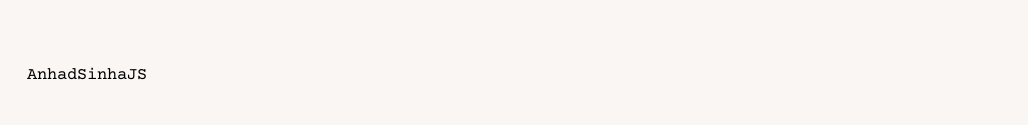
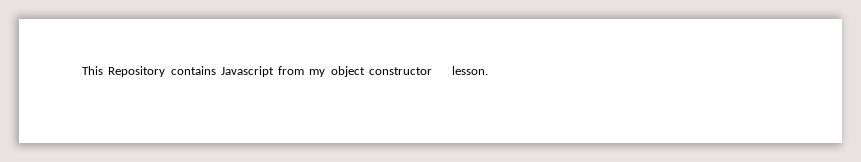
[27,67,147,80] AnhadSinhaJS -> [82,66,488,77] This Repository contains Javascript from my object constructor lesson.

